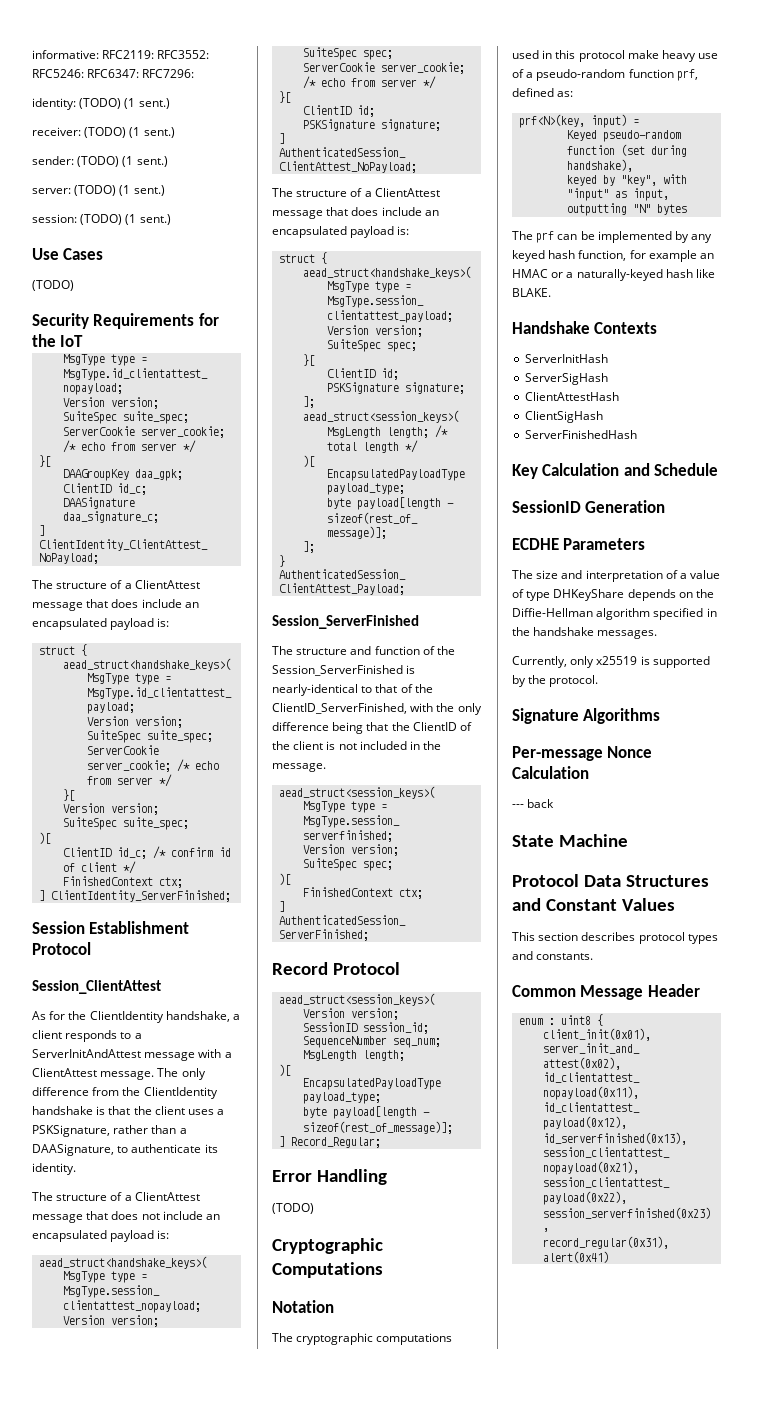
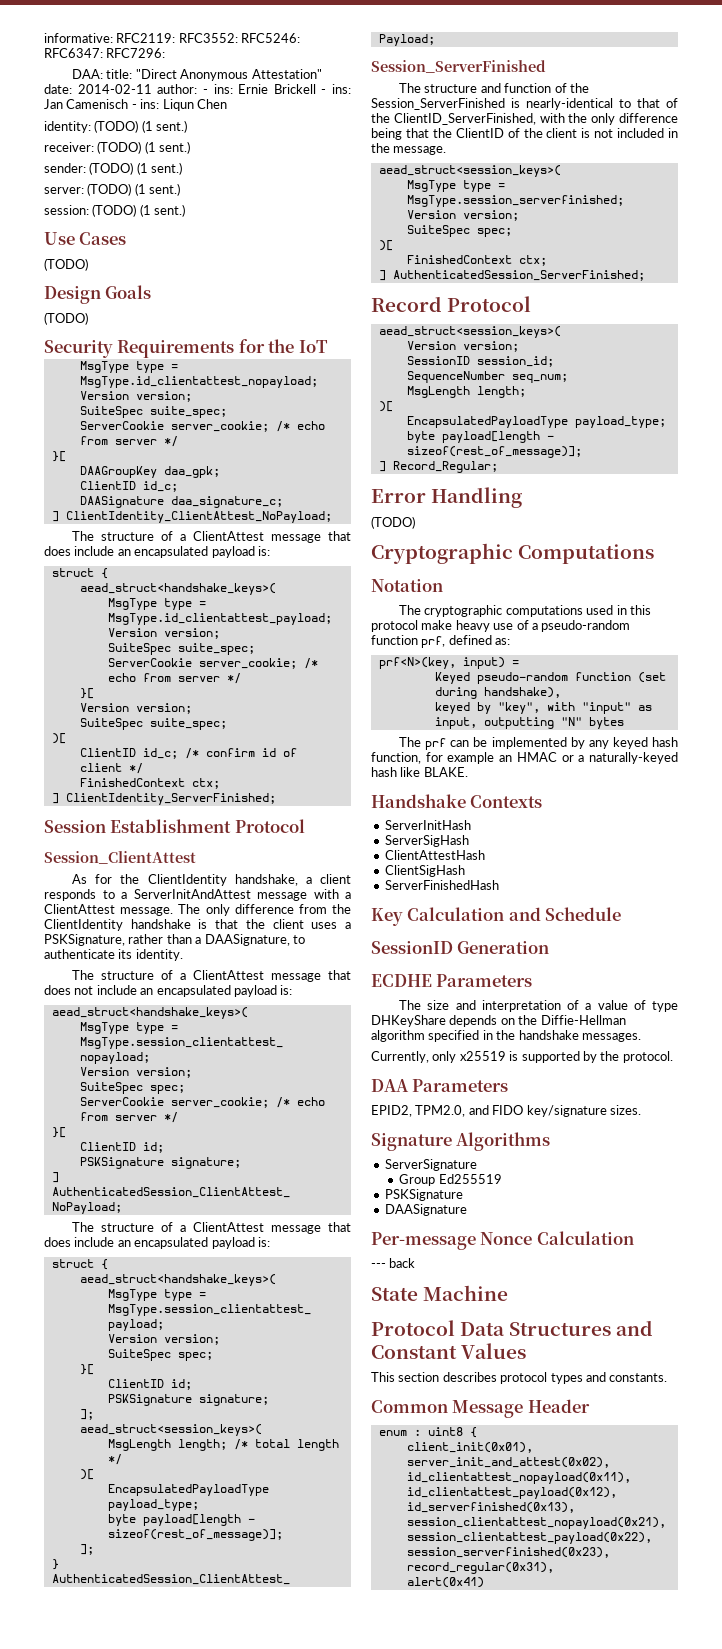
(195, 73) none -> [72,69,322,81] [44,84,351,94] [44,99,227,111] // DAA: title: "Direct Anonymous Attestation" date: 2014-02-11 author: - ins: Ernie Brickell - ins: Jan Camenisch - ins: Liqun Chen
(74, 285) none -> [44,285,152,304] [44,312,88,325] // Design Goals // (TODO)
[512,708,661,724] Signature Algorithms -> [371,1079,509,1092] [371,1105,641,1117] [371,1132,551,1151] [384,1159,477,1171] [399,1174,502,1186] [384,1189,463,1201] [384,1204,467,1216] DAA Parameters // EPID2, TPM2.0, and FIDO key/signature sizes. // Signature Algorithms // ServerSignature // Group Ed255519 // PSKSignature // DAASignature

